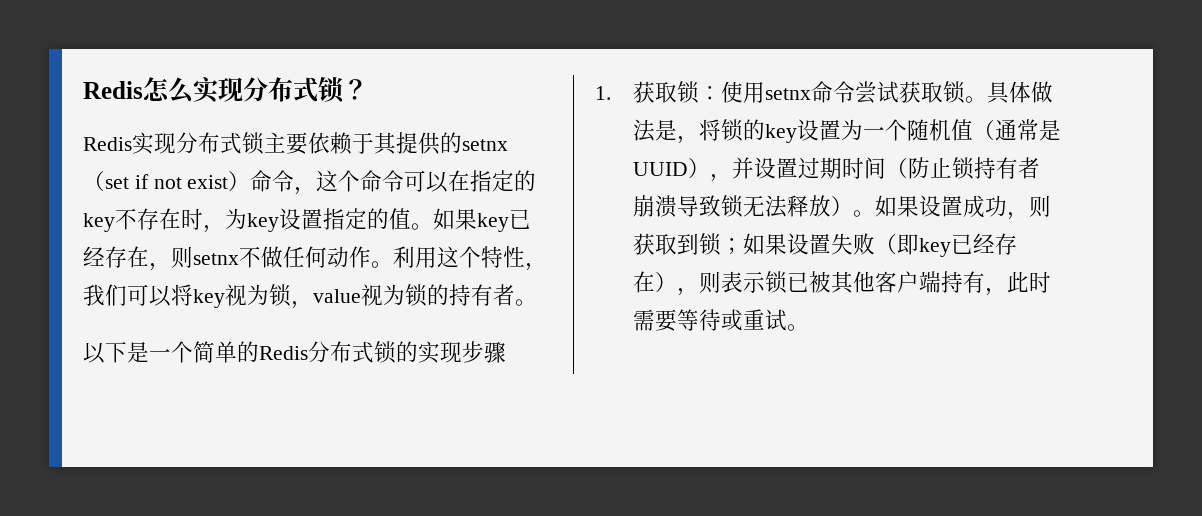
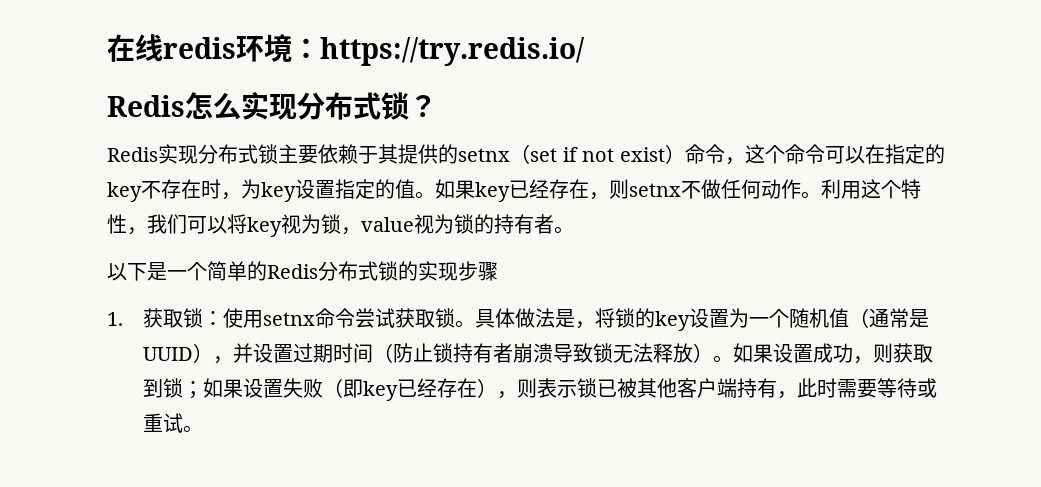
(83, 90) none -> [107,34,585,66] 在线redis环境：https://try.redis.io/ //

